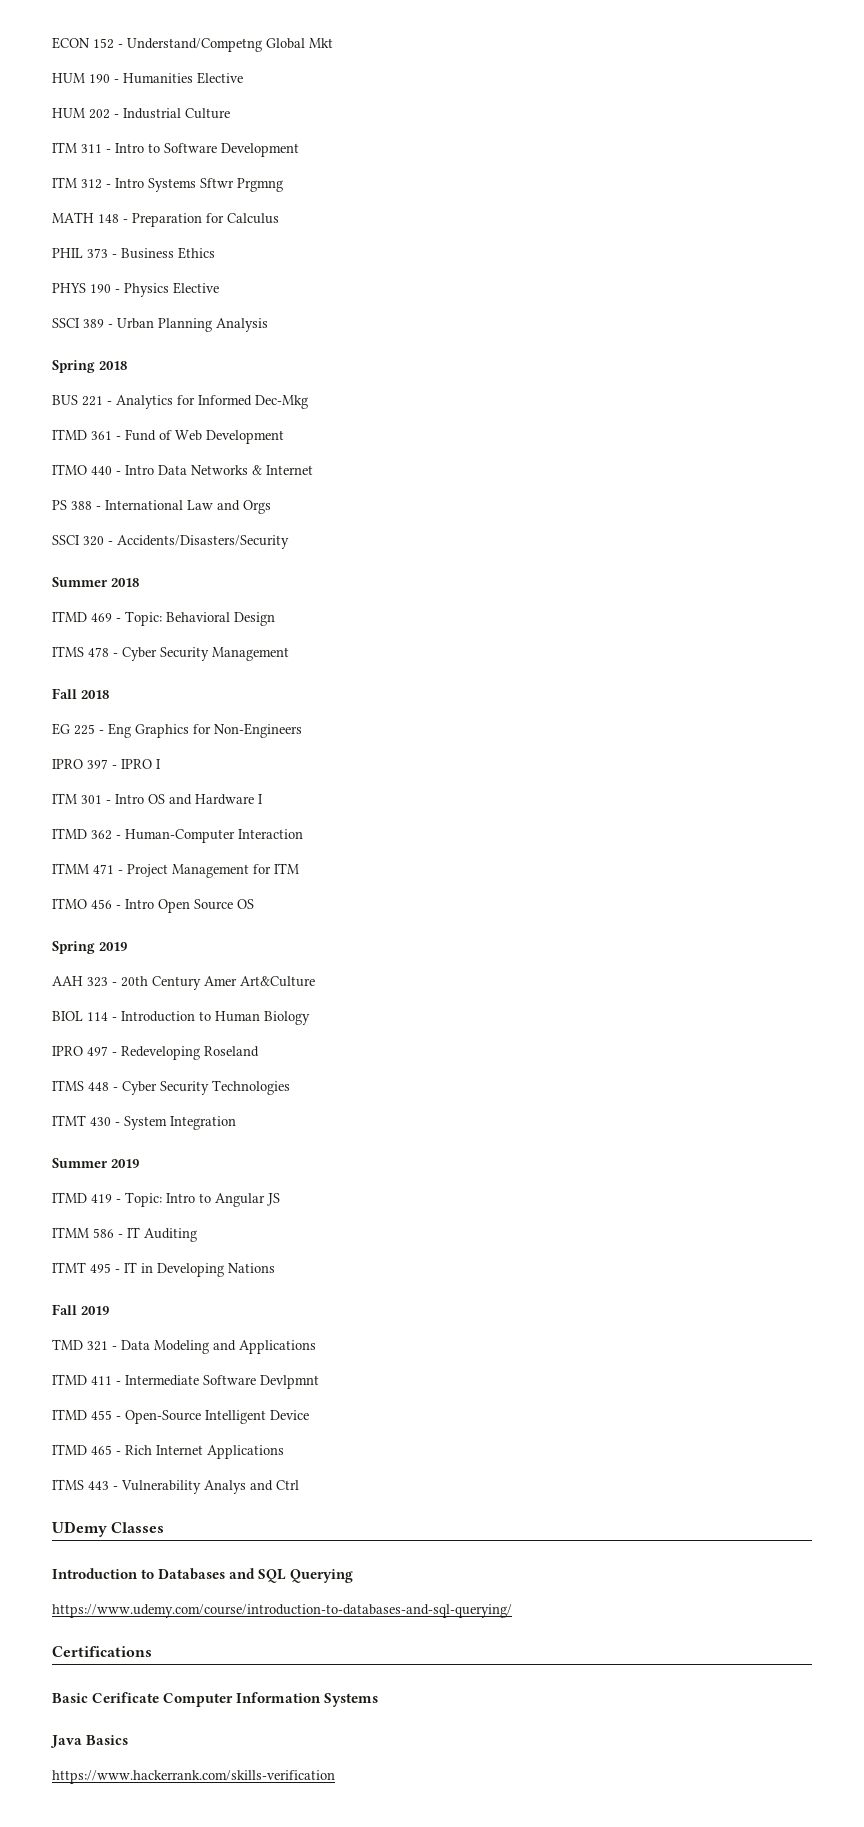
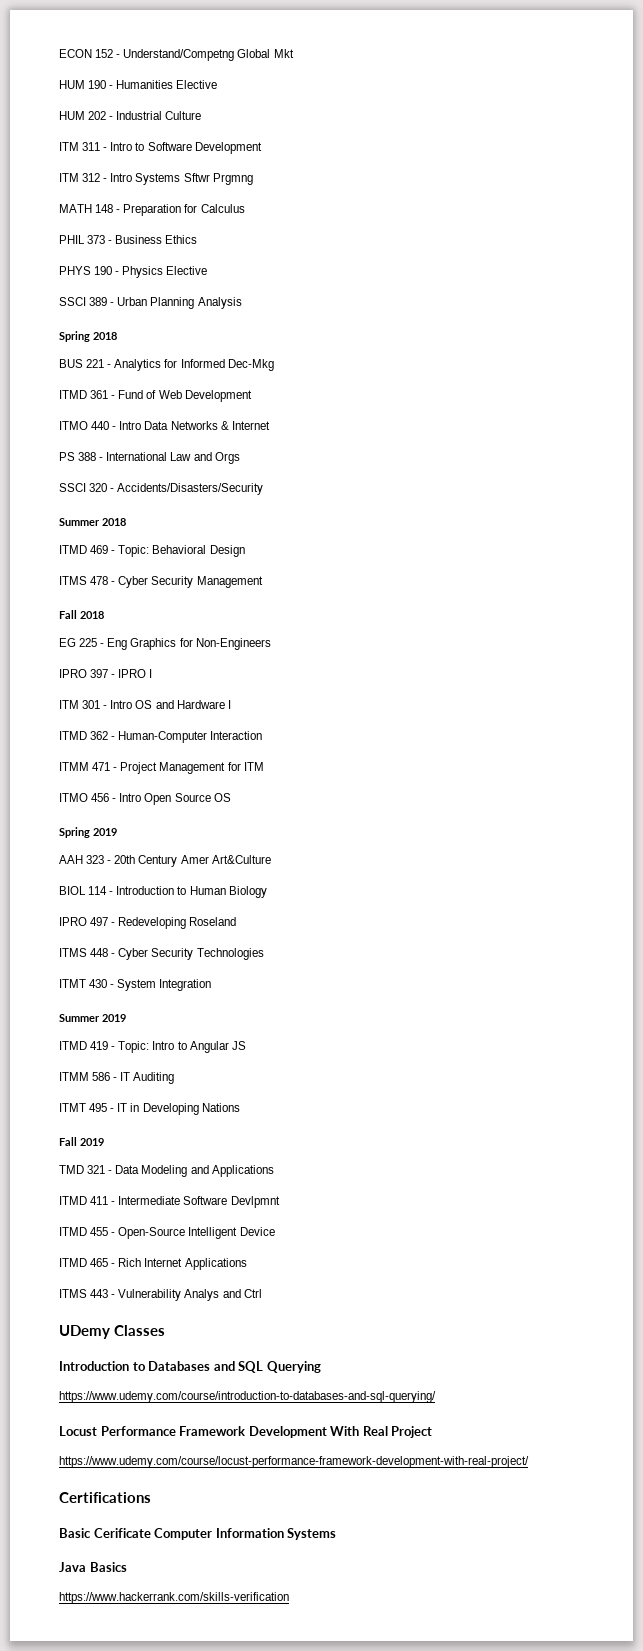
(512, 1611) none -> [59,1426,433,1438] [59,1456,529,1468] // Locust Performance Framework Development With Real Project // https://www.udemy.com/course/locust-performance-framework-development-with-real-project/

